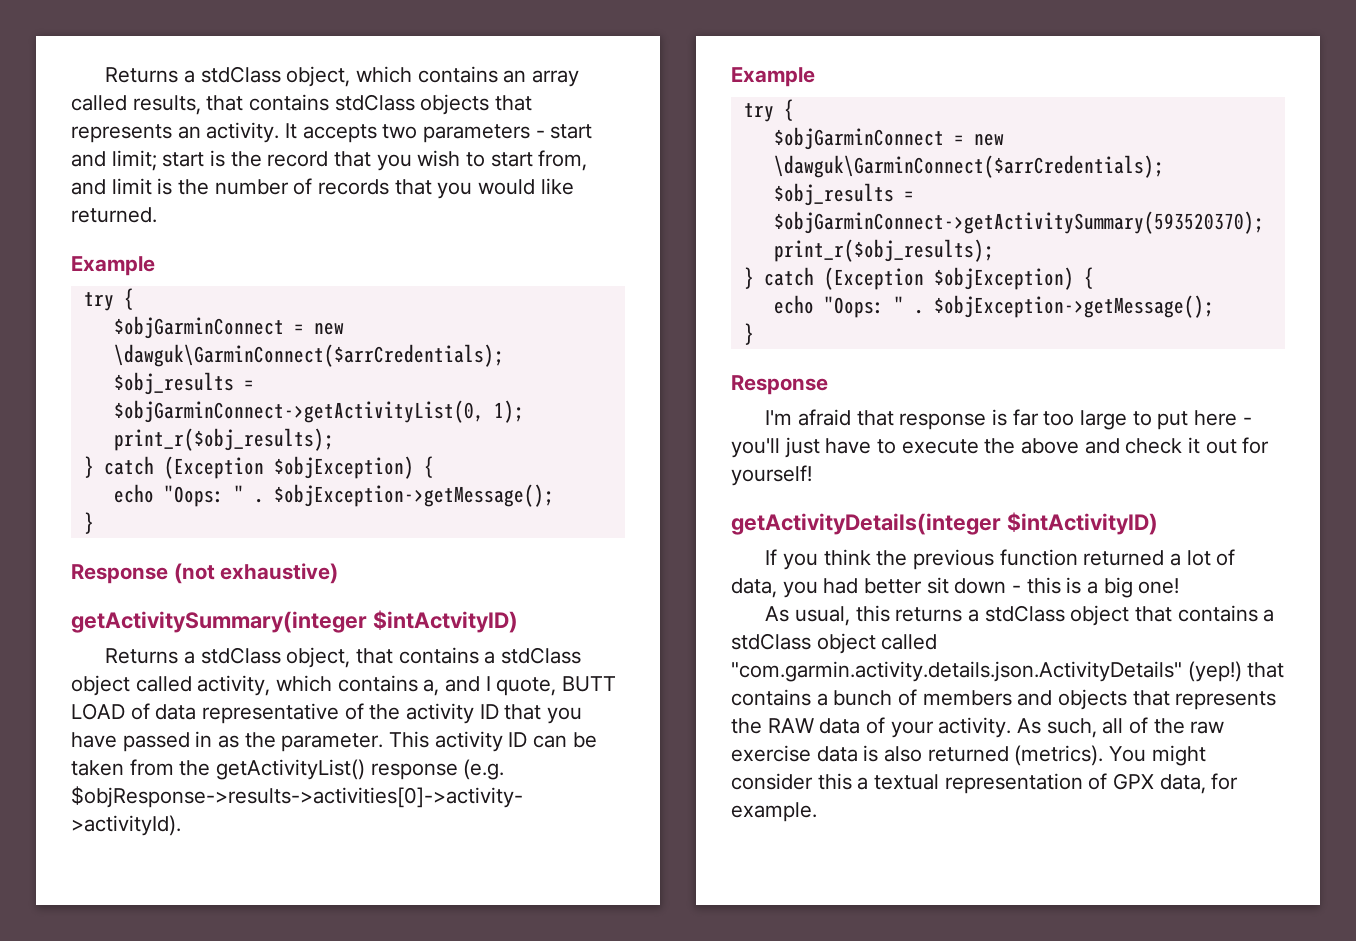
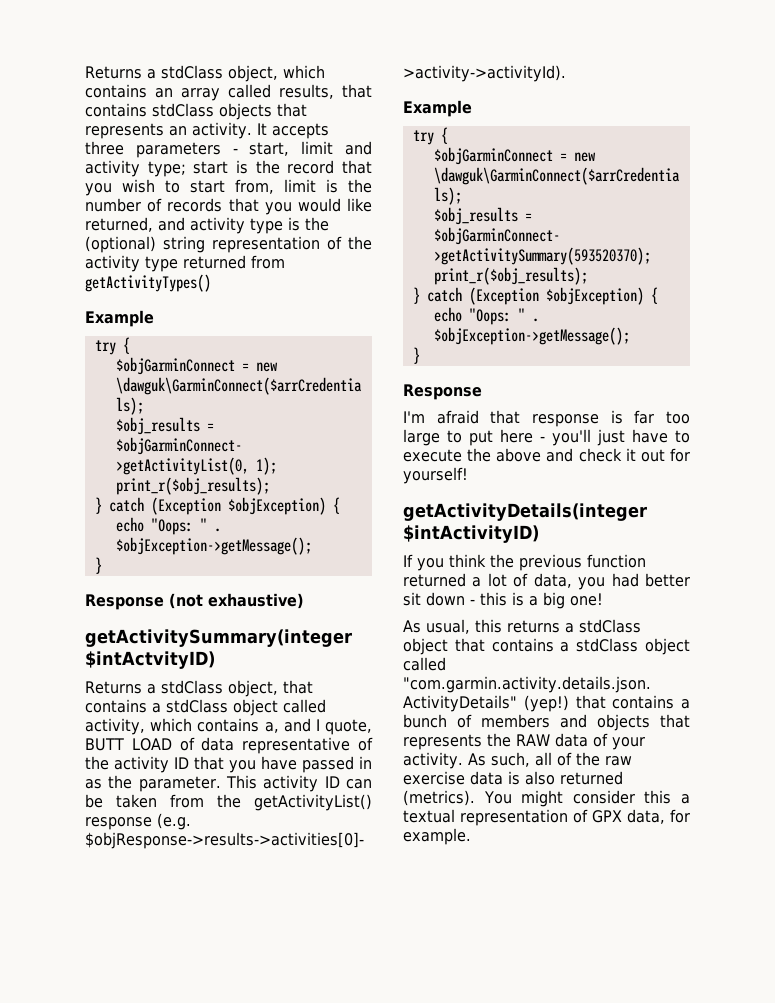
[382,124,418,139] two -> [85,141,124,155] three
[550,124,593,139] [71,150,157,171] start and limit; -> [249,141,373,156] [85,160,186,177] start, limit and activity type;
[71,179,106,195] and -> (274, 186) none
[71,207,157,223] returned. -> [85,217,329,234] [85,236,372,253] [85,255,285,272] [85,274,211,292] returned, and activity type is the (optional) string representation of the activity type returned from getActivityTypes()

